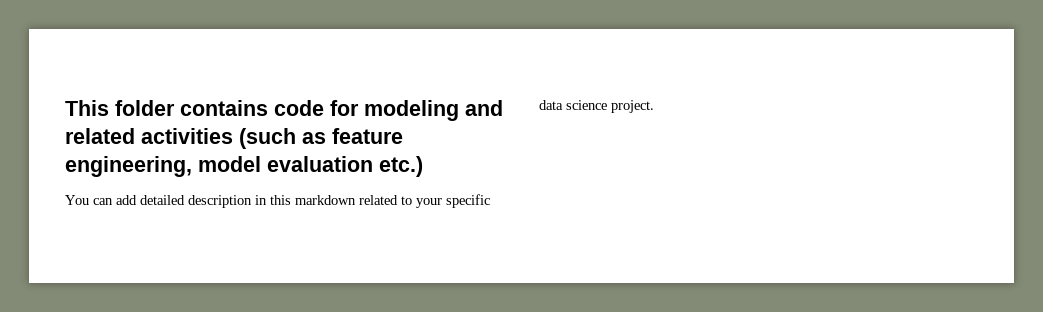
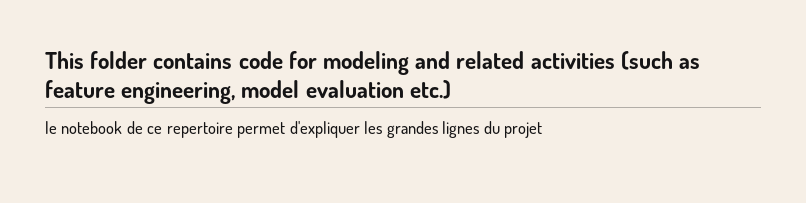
[65,194,490,208] [539,100,654,113] You can add detailed description in this markdown related to your specific data science project. -> [45,121,543,138] le notebook de ce repertoire permet d'expliquer les grandes lignes du projet

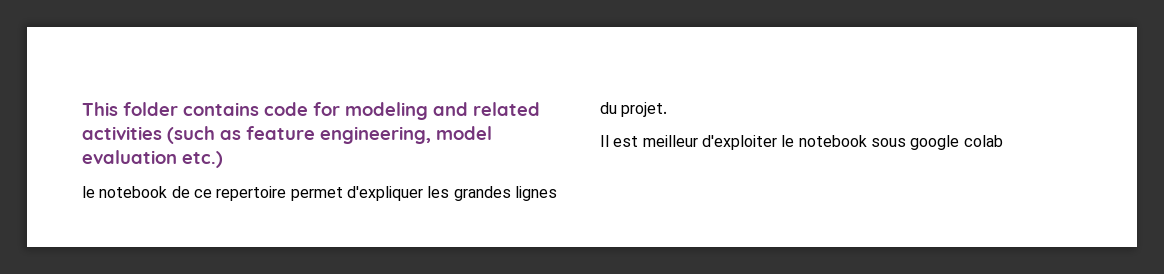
[504,122,543,138] projet -> [621,102,668,117] [600,135,1003,150] projet. // Il est meilleur d'exploiter le notebook sous google colab

